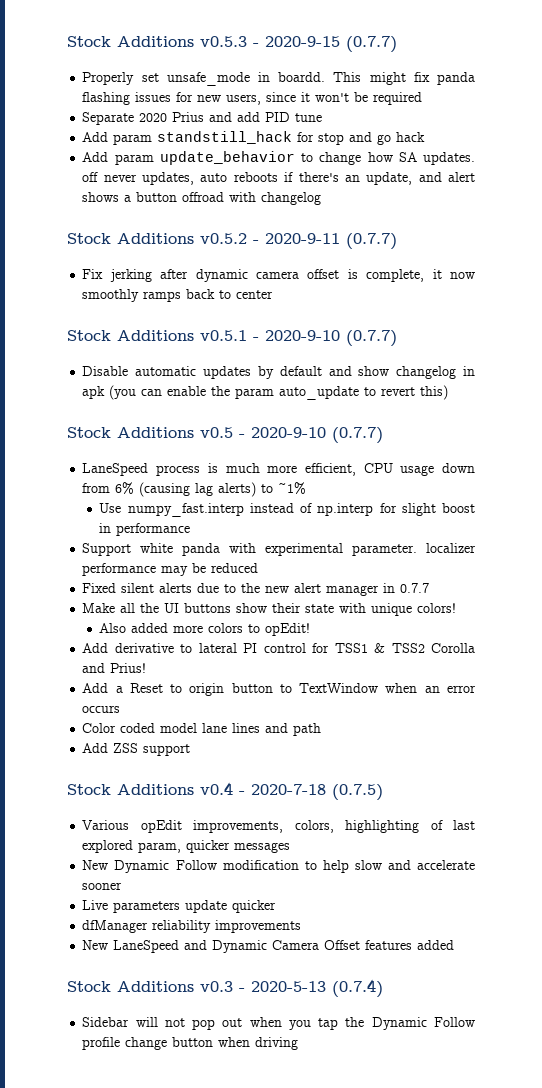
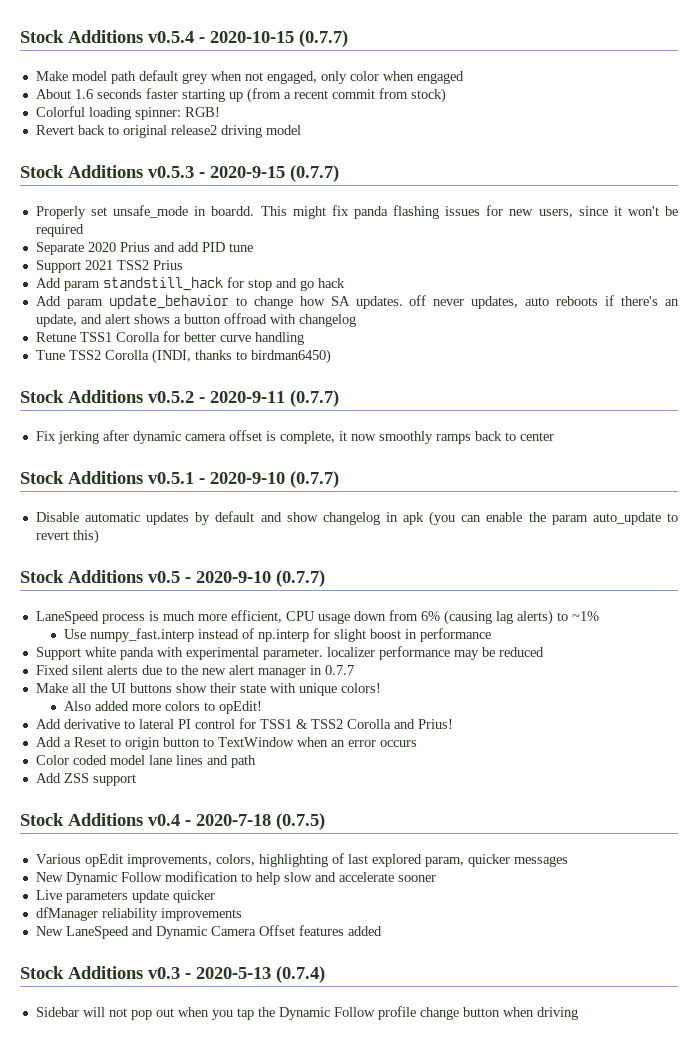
[67,36,194,47] Stock Additions -> [20,30,348,47] [35,70,464,84] [35,88,446,103] [35,106,220,120] [35,125,301,138] [20,165,143,178] Stock Additions v0.5.4 - 2020-10-15 (0.7.7) // Make model path default grey when not engaged, only color when engaged // About 1.6 seconds faster starting up (from a recent commit from stock) // Colorful loading spinner: RGB! // Revert back to original release2 driving model // Stock Additions
(323, 117) none -> [35,260,183,273] // Support 2021 TSS2 Prius
(322, 198) none -> [35,331,304,345] [35,349,331,364] // Retune TSS1 Corolla for better curve handling // Tune TSS2 Corolla (INDI, thanks to birdman6450)

